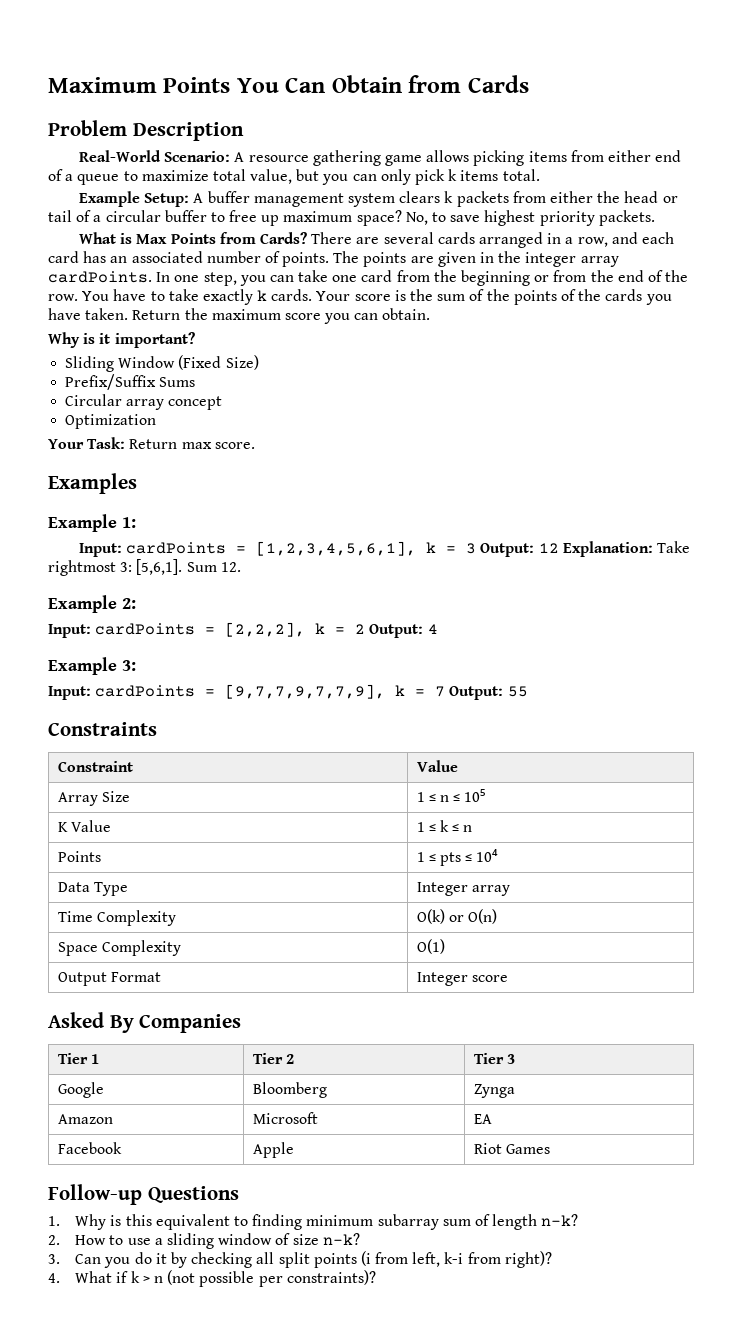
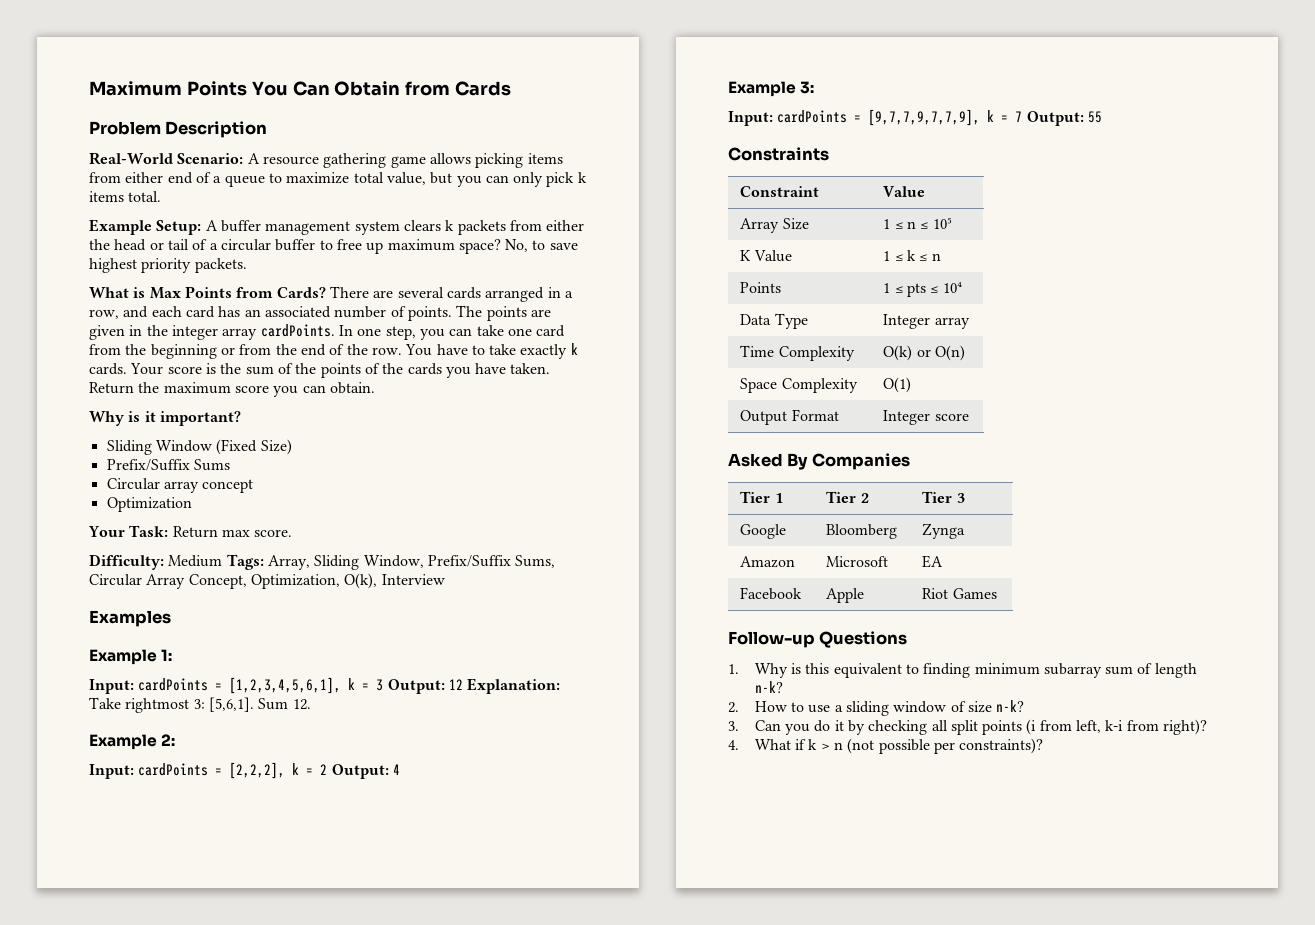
(255, 445) none -> [89,554,556,570] [89,573,445,589] // Difficulty: Medium Tags: Array, Sliding Window, Prefix/Suffix Sums, Circular Array Concept, Optimization, O(k), Interview

